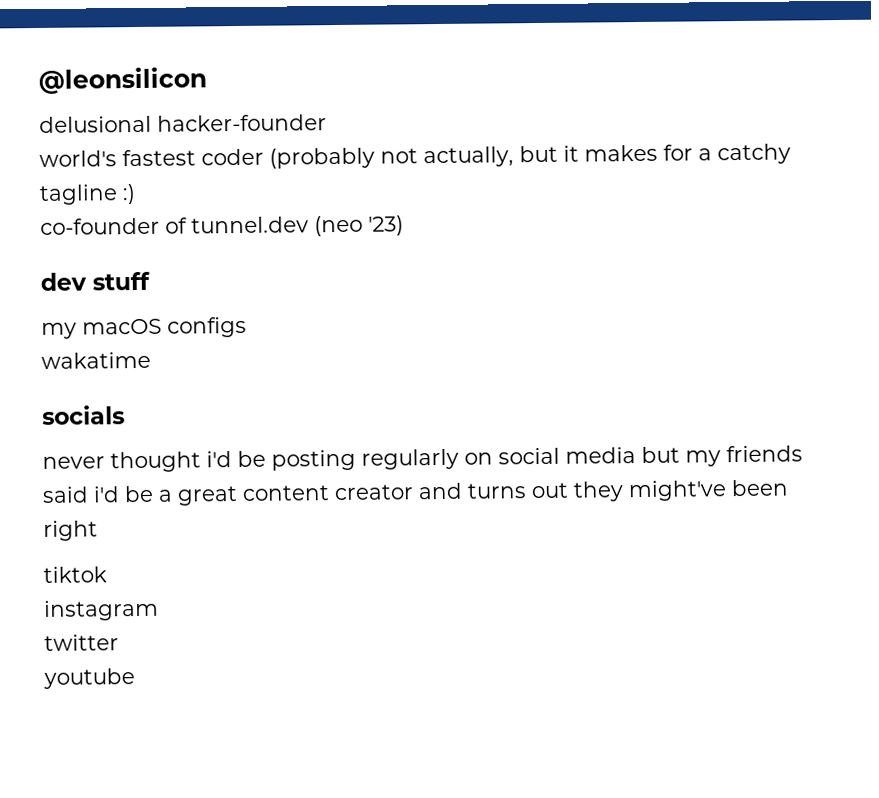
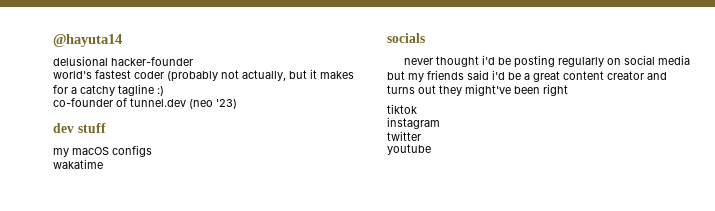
[38,66,207,94] @leonsilicon -> [53,34,122,47] @hayuta14

